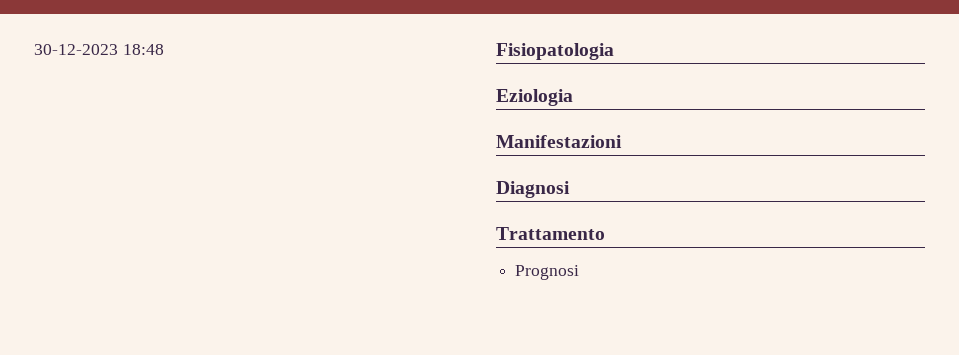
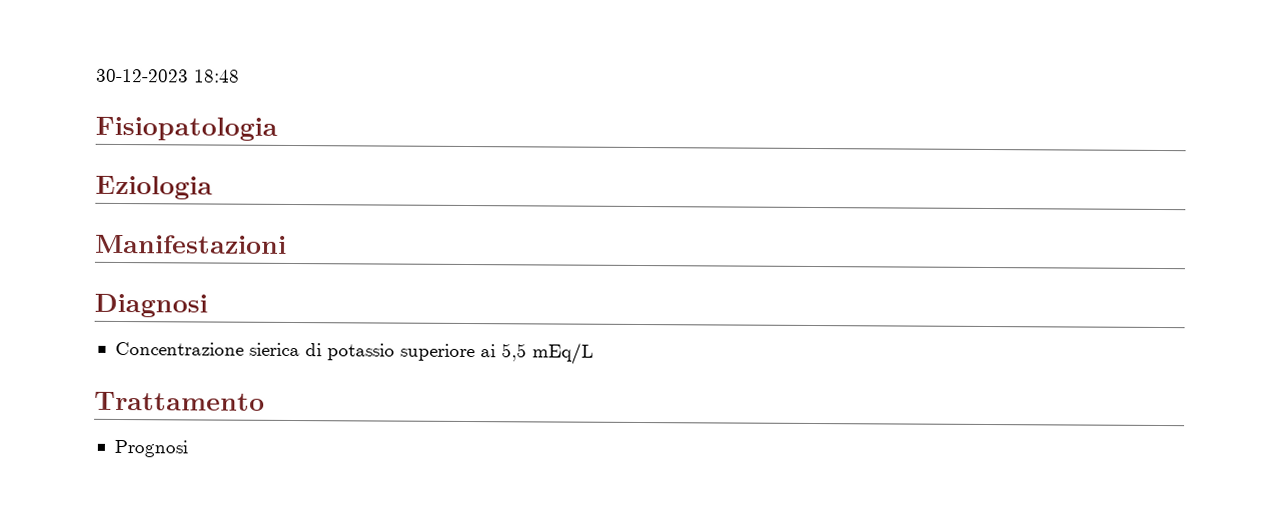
(570, 189) none -> [114,341,594,365] // Concentrazione sierica di potassio superiore ai 5,5 mEq/L

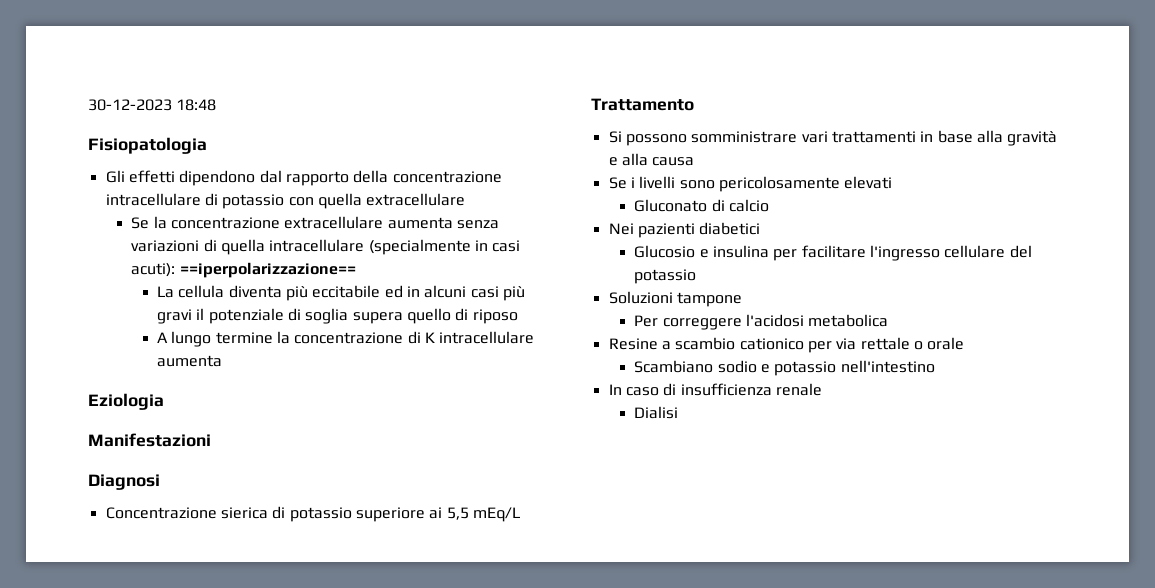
(278, 128) none -> [105,170,502,186] [105,193,466,209] [131,216,499,229] [131,239,521,255] [131,262,356,278] [157,285,525,301] [157,308,518,324] [157,331,535,347] [157,355,223,367] // Gli effetti dipendono dal rapporto della concentrazione intracellulare di potassio con quella extracellulare // Se la concentrazione extracellulare aumenta senza variazioni di quella intracellulare (specialmente in casi acuti): ==iperpolarizzazione== // La cellula diventa più eccitabile ed in alcuni casi più gravi il potenziale di soglia supera quello di riposo // A lungo termine la concentrazione di K intracellulare aumenta
[113,439,188,458] Prognosi -> [608,130,1058,146] [608,153,695,166] [608,176,893,192] [634,199,769,212] [608,222,761,238] [634,245,1032,261] [634,269,697,284] [608,291,742,307] [634,314,889,330] [608,337,965,353] [634,360,935,376] [608,383,822,396] [634,406,679,419] Si possono somministrare vari trattamenti in base alla gravità e alla causa // Se i livelli sono pericolosamente elevati // Gluconato di calcio // Nei pazienti diabetici // Glucosio e insulina per facilitare l'ingresso cellulare del potassio // Soluzioni tampone // Per correggere l'acidosi metabolica // Resine a scambio cationico per via rettale o orale // Scambiano sodio e potassio nell'intestino // In caso di insufficienza renale // Dialisi

